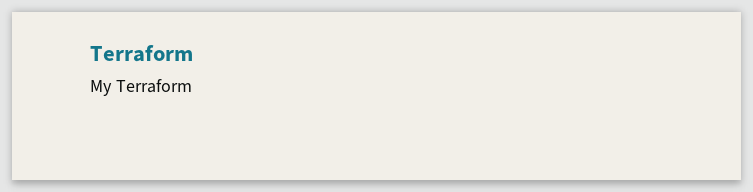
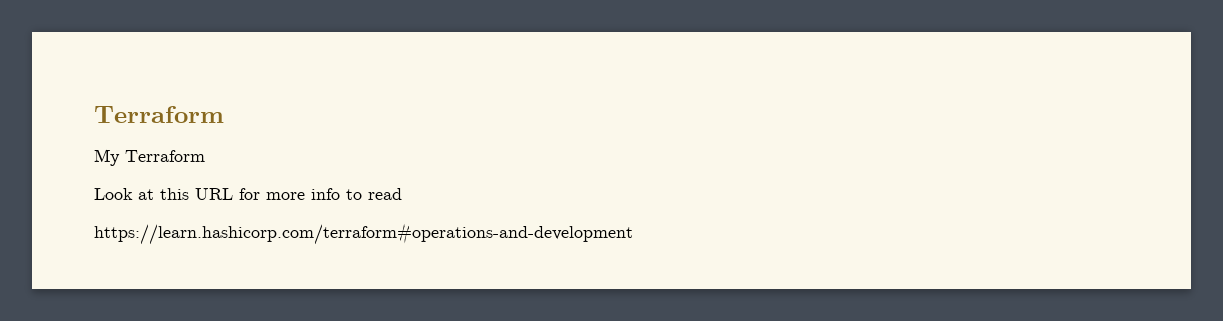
(192, 86) none -> [94,188,402,200] [94,223,633,245] // Look at this URL for more info to read // https://learn.hashicorp.com/terraform#operations-and-development

